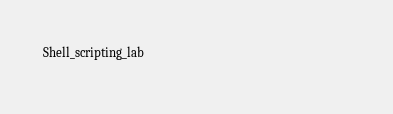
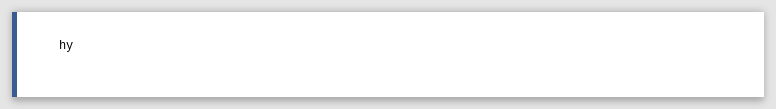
[43,46,144,60] Shell_scripting_lab -> [59,40,73,52] hy

